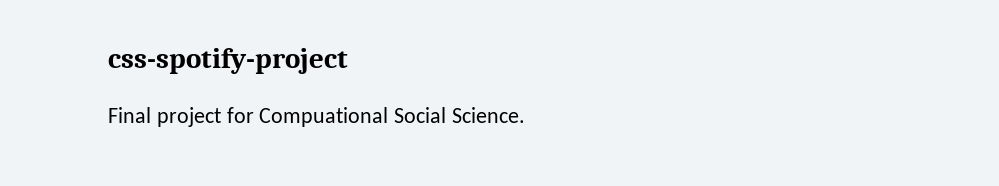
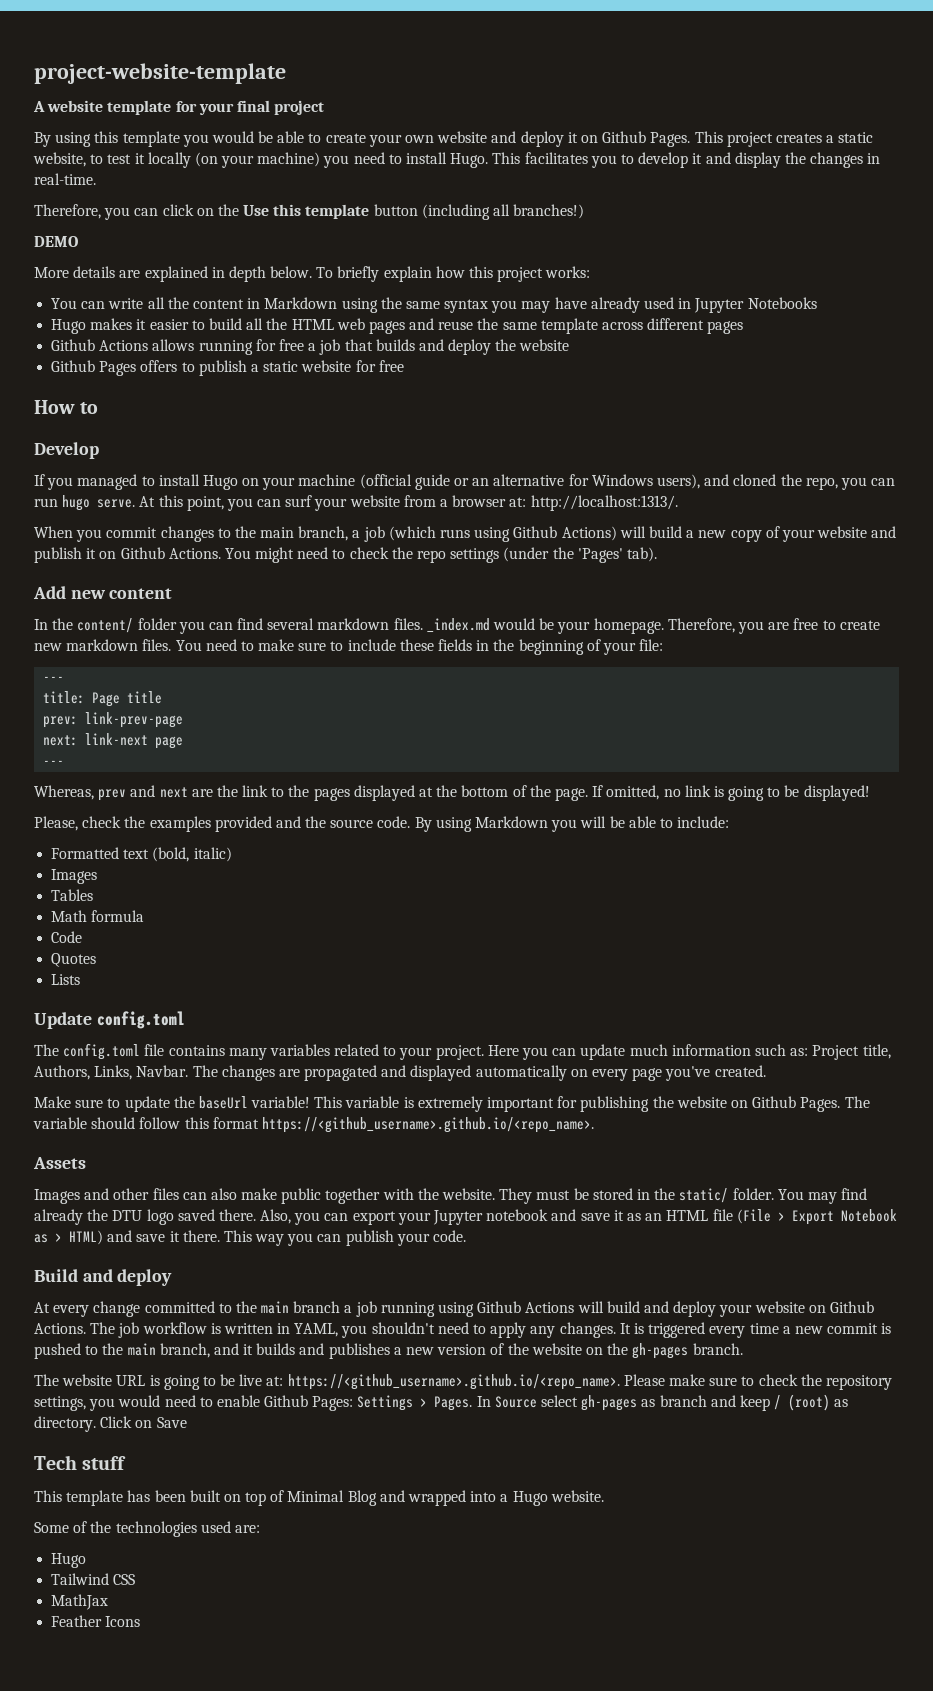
[108,48,348,74] [108,107,526,127] css-spotify-project // Final project for Compuational Social Science. -> [34,63,286,84] [33,100,325,115] [34,131,874,147] [33,152,881,168] [34,173,96,185] [34,204,585,220] [34,236,78,247] [34,266,591,282] [51,297,817,313] [51,318,744,334] [51,339,570,355] [51,360,404,376] [34,400,99,414] [34,442,99,459] [34,474,896,490] [34,495,678,511] [34,526,897,542] [34,547,657,563] [33,586,173,599] [34,618,880,634] [34,639,664,655] [43,676,65,682] [43,691,163,707] [43,712,184,728] [43,733,184,749] [43,760,65,766] [34,785,870,801] [34,816,730,832] [51,847,232,862] [51,869,98,884] [51,889,94,901] [51,910,145,922] [51,931,83,943] [51,953,97,967] [51,974,81,985] [34,1011,185,1029] [34,1043,891,1060] [34,1065,766,1081] [34,1096,870,1112] [33,1117,594,1133] [33,1157,86,1169] [34,1188,868,1204] [34,1209,897,1225] [34,1230,467,1246] [34,1269,173,1286] [34,1301,874,1317] [34,1322,892,1338] [34,1343,743,1359] [34,1374,892,1390] [34,1394,849,1411] [34,1416,187,1432] [34,1455,127,1470] [34,1490,604,1506] [34,1521,260,1537] [51,1553,87,1568] [51,1573,136,1585] [51,1594,109,1610] [51,1615,141,1627] project-website-template // A website template for your final project // By using this template you would be able to create your own website and deploy it on Github Pages. This project creates a static website, to test it locally (on your machine) you need to install Hugo. This facilitates you to develop it and display the changes in real-time. // Therefore, you can click on the Use this template button (including all branches!) // DEMO // More details are explained in depth below. To briefly explain how this project works: // You can write all the content in Markdown using the same syntax you may have already used in Jupyter Notebooks // Hugo makes it easier to build all the HTML web pages and reuse the same template across different pages // Github Actions allows running for free a job that builds and deploy the website // Github Pages offers to publish a static website for free // How to // Develop // If you managed to install Hugo on your machine (official guide or an alternative for Windows users), and cloned the repo, you can run hugo serve. At this point, you can surf your website from a browser at: http://localhost:1313/. // When you commit changes to the main branch, a job (which runs using Github Actions) will build a new copy of your website and publish it on Github Actions. You might need to check the repo settings (under the 'Pages' tab). // Add new content // In the content/ folder you can find several markdown files. _index.md would be your homepage. Therefore, you are free to create new markdown files. You need to make sure to include these fields in the beginning of your file: // --- // title: Page title // prev: link-prev-page // next: link-next page // --- // Whereas, prev and next are the link to the pages displayed at the bottom of the page. If omitted, no link is going to be displayed! // Please, check the examples provided and the source code. By using Markdown you will be able to include: // Formatted text (bold, italic) // Images // Tables // Math formula // Code // Quotes // Lists // Update config.toml // The config.toml file contains many variables related to your project. Here you can update much information such as: Project title, Authors, Links, Navbar. The changes are propagated and displayed automatically on every page you've created. // Make sure to update the baseUrl variable! This variable is extremely important for publishing the website on Github Pages. The variable should follow this format https://<github_username>.github.io/<repo_name>. // Assets // Images and other files can also make public together with the website. They must be stored in the static/ folder. You may find already the DTU logo saved there. Also, you can export your Jupyter notebook and save it as an HTML file (File > Export Notebook as > HTML) and save it there. This way you can publish your code. // Build and deploy // At every change committed to the main branch a job running using Github Actions will build and deploy your website on Github Actions. The job workflow is written in YAML, you shouldn't need to apply any changes. It is triggered every time a new commit is pushed to the main branch, and it builds and publishes a new version of the website on the gh-pages branch. // The website URL is going to be live at: https://<github_username>.github.io/<repo_name>. Please make sure to check the repository settings, you would need to enable Github Pages: Settings > Pages. In Source select gh-pages as branch and keep / (root) as directory. Click on Save // Tech stuff // This template has been built on top of Minimal Blog and wrapped into a Hugo website. // Some of the technologies used are: // Hugo // Tailwind CSS // MathJax // Feather Icons

